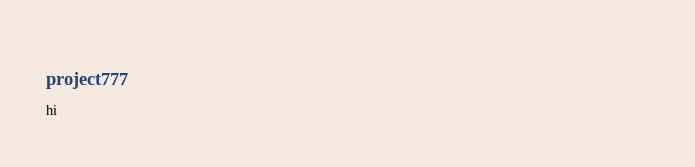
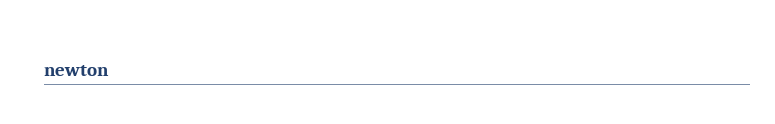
[46,72,128,89] [46,105,57,115] project777 // hi -> [44,65,109,76] newton

